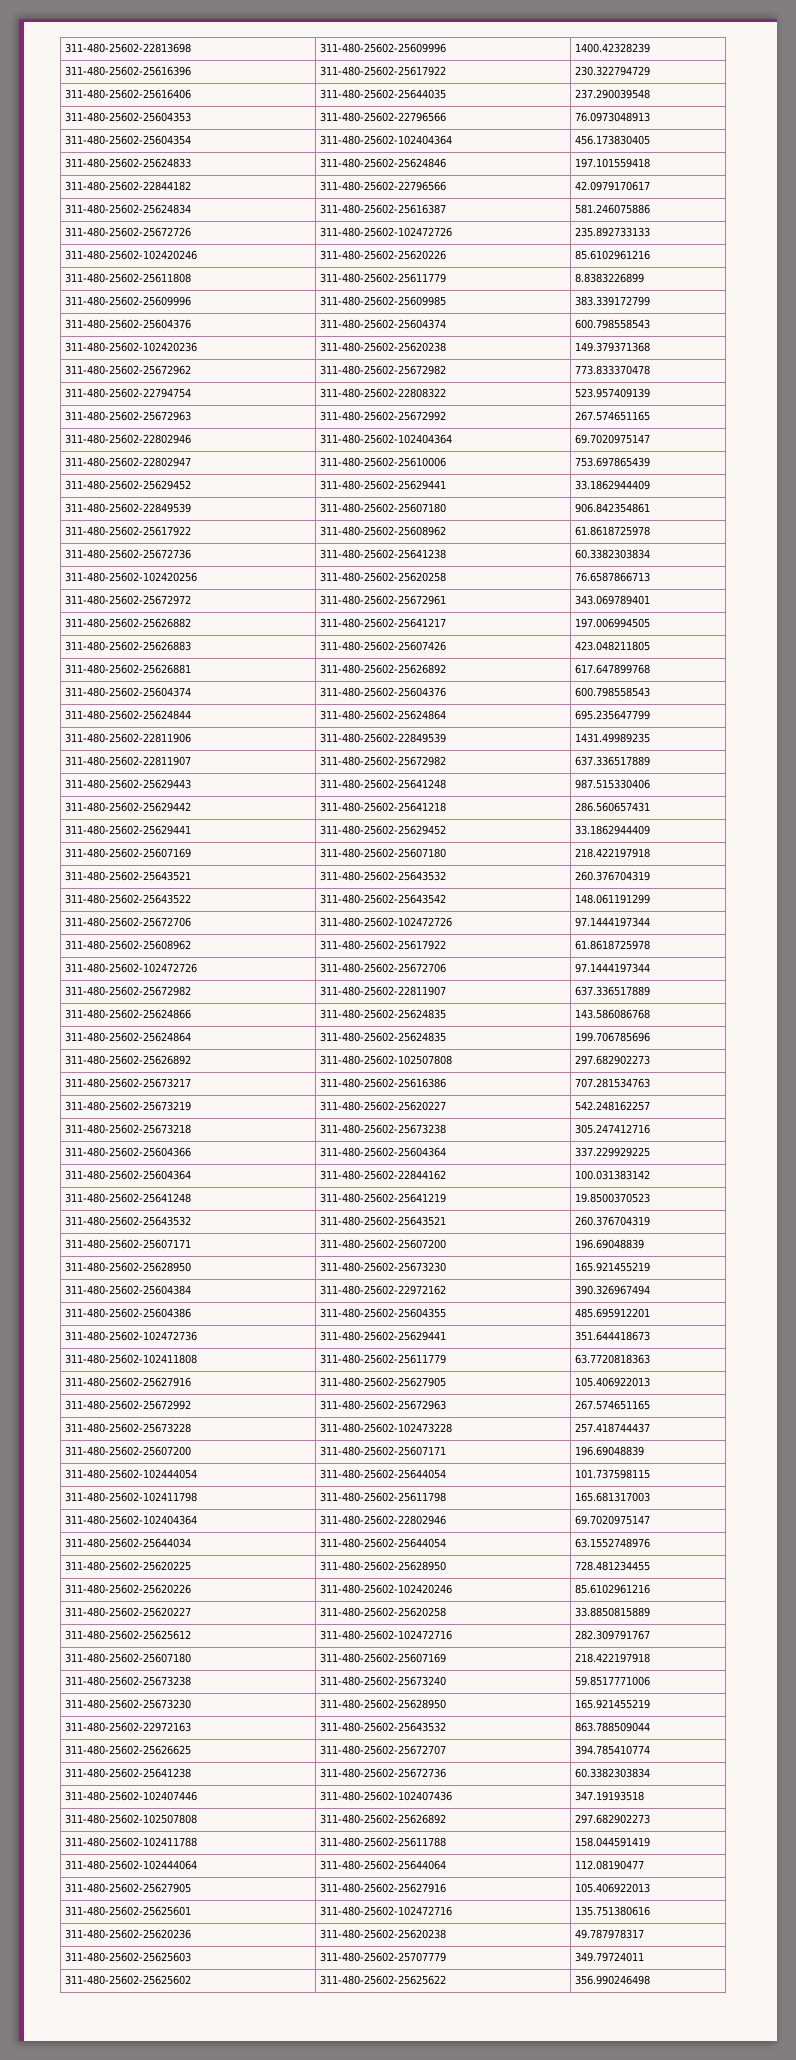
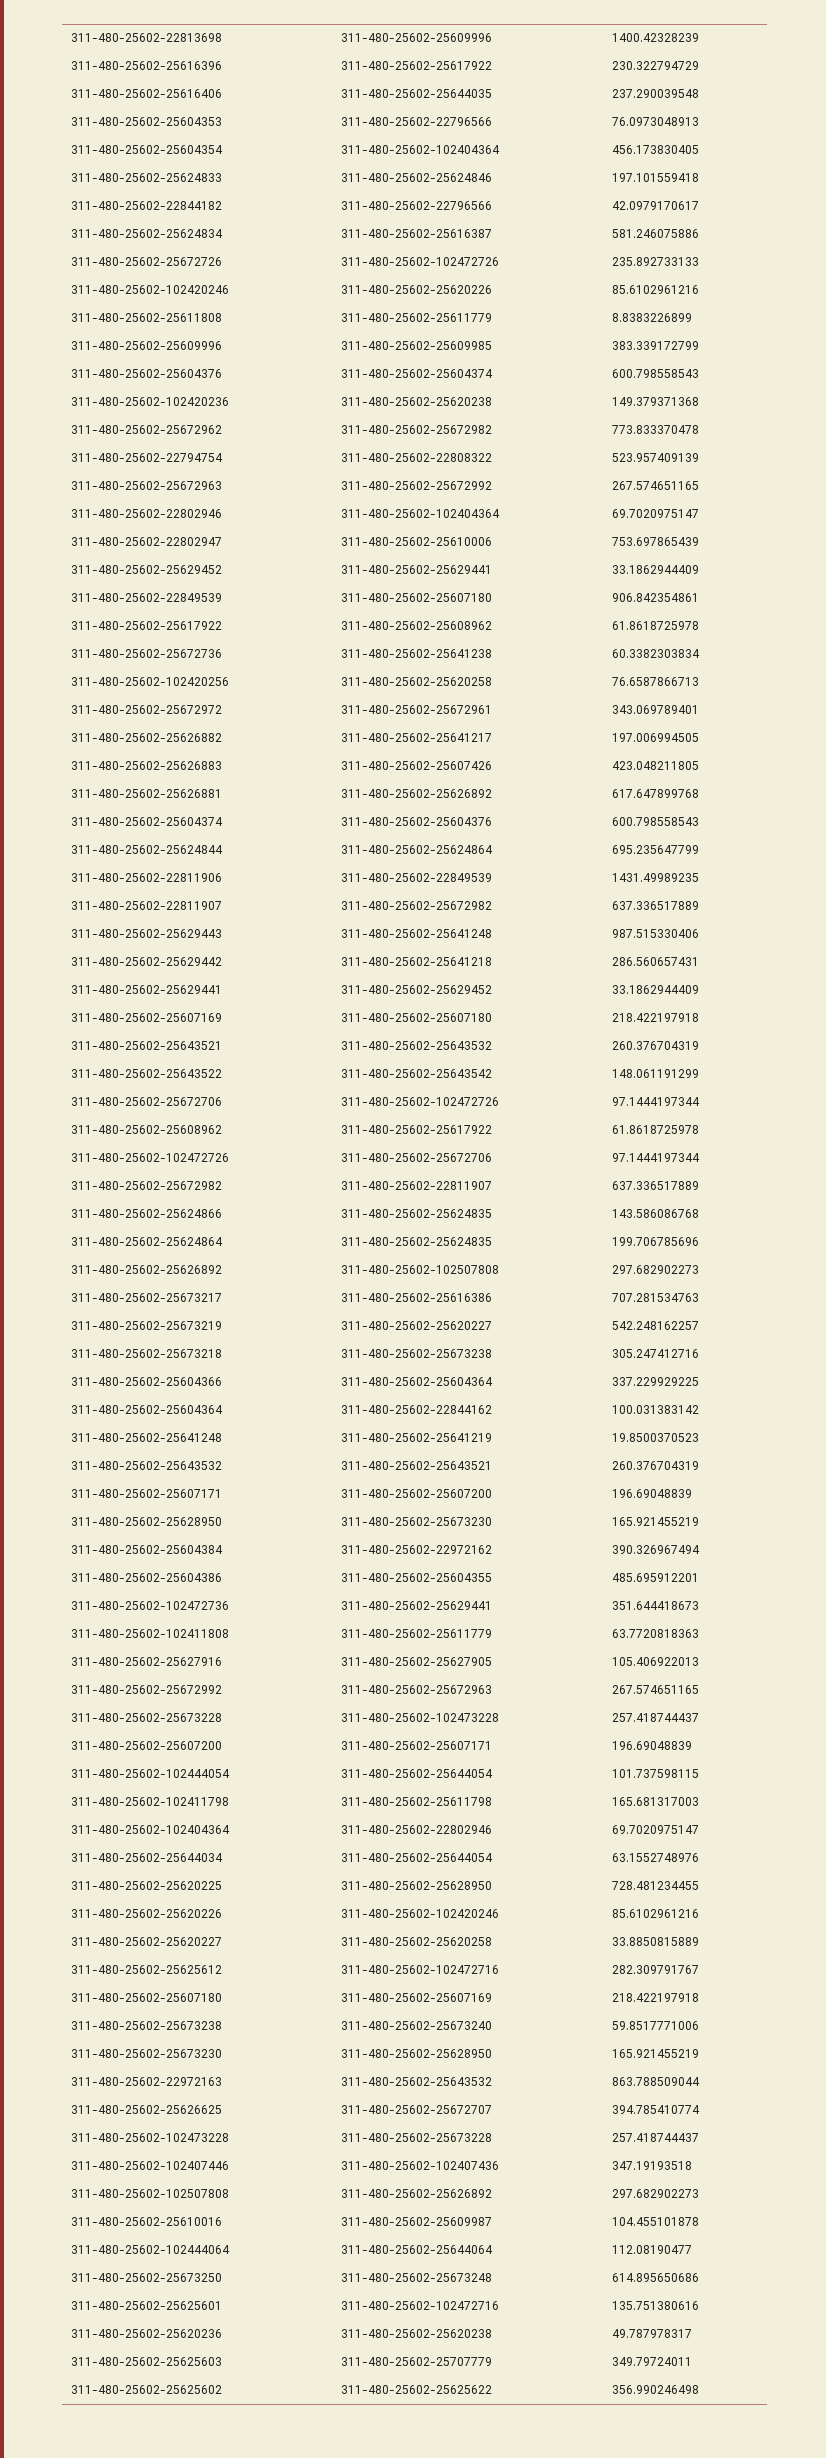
[65,1768,192,1778] [320,1768,447,1778] [575,1768,651,1778] 311-480-25602-25641238 | 311-480-25602-25672736 | 60.3382303834 -> [71,2133,230,2142] [341,2133,493,2142] [612,2133,700,2142] 311-480-25602-102473228 | 311-480-25602-25673228 | 257.418744437
[65,1837,198,1847] [320,1837,447,1847] [575,1837,651,1847] 311-480-25602-102411788 | 311-480-25602-25611788 | 158.044591419 -> [71,2217,223,2226] [341,2217,493,2226] [612,2217,700,2226] 311-480-25602-25610016 | 311-480-25602-25609987 | 104.455101878
[65,1883,192,1893] [320,1883,447,1893] [575,1883,651,1893] 311-480-25602-25627905 | 311-480-25602-25627916 | 105.406922013 -> [71,2273,223,2282] [341,2273,493,2282] [612,2273,700,2282] 311-480-25602-25673250 | 311-480-25602-25673248 | 614.895650686

